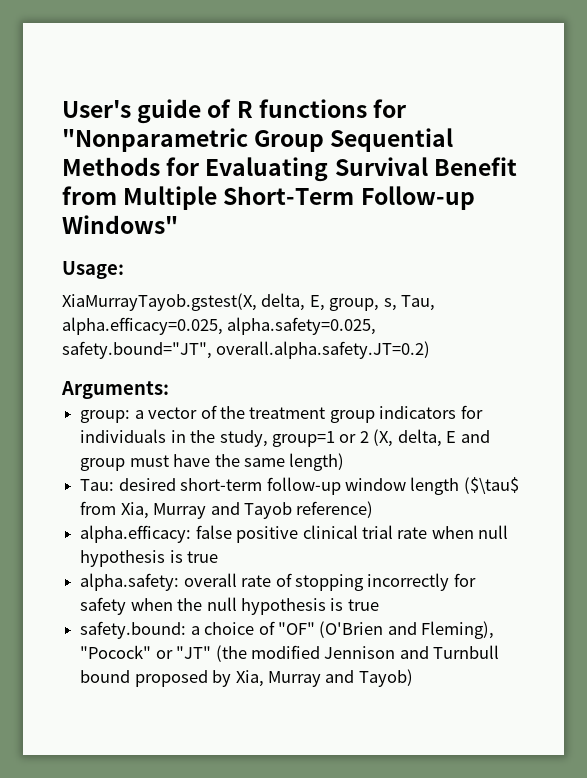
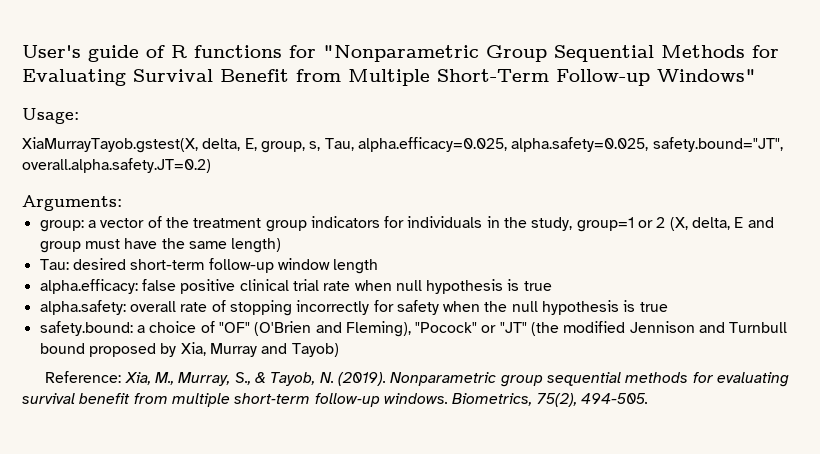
[463,477,519,494] [80,501,374,519] ($\tau$ from Xia, Murray and Tayob reference) -> (379, 266) none
(413, 678) none -> [45,371,789,387] [22,393,648,407] // Reference: Xia, M., Murray, S., & Tayob, N. (2019). Nonparametric group sequential methods for evaluating survival benefit from multiple short‐term follow‐up windows. Biometrics, 75(2), 494-505.

